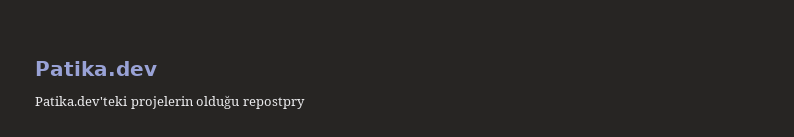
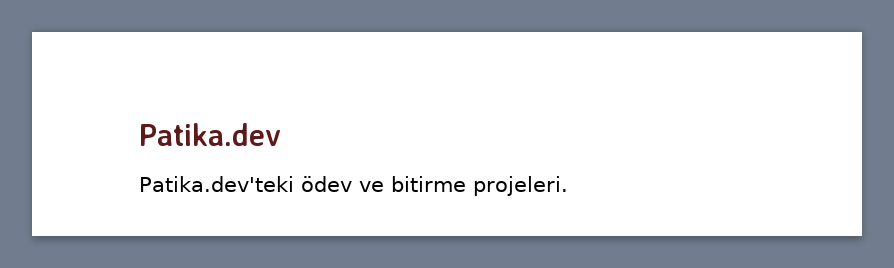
[130,95,305,109] projelerin olduğu repostpry -> [300,176,568,196] ödev ve bitirme projeleri.

